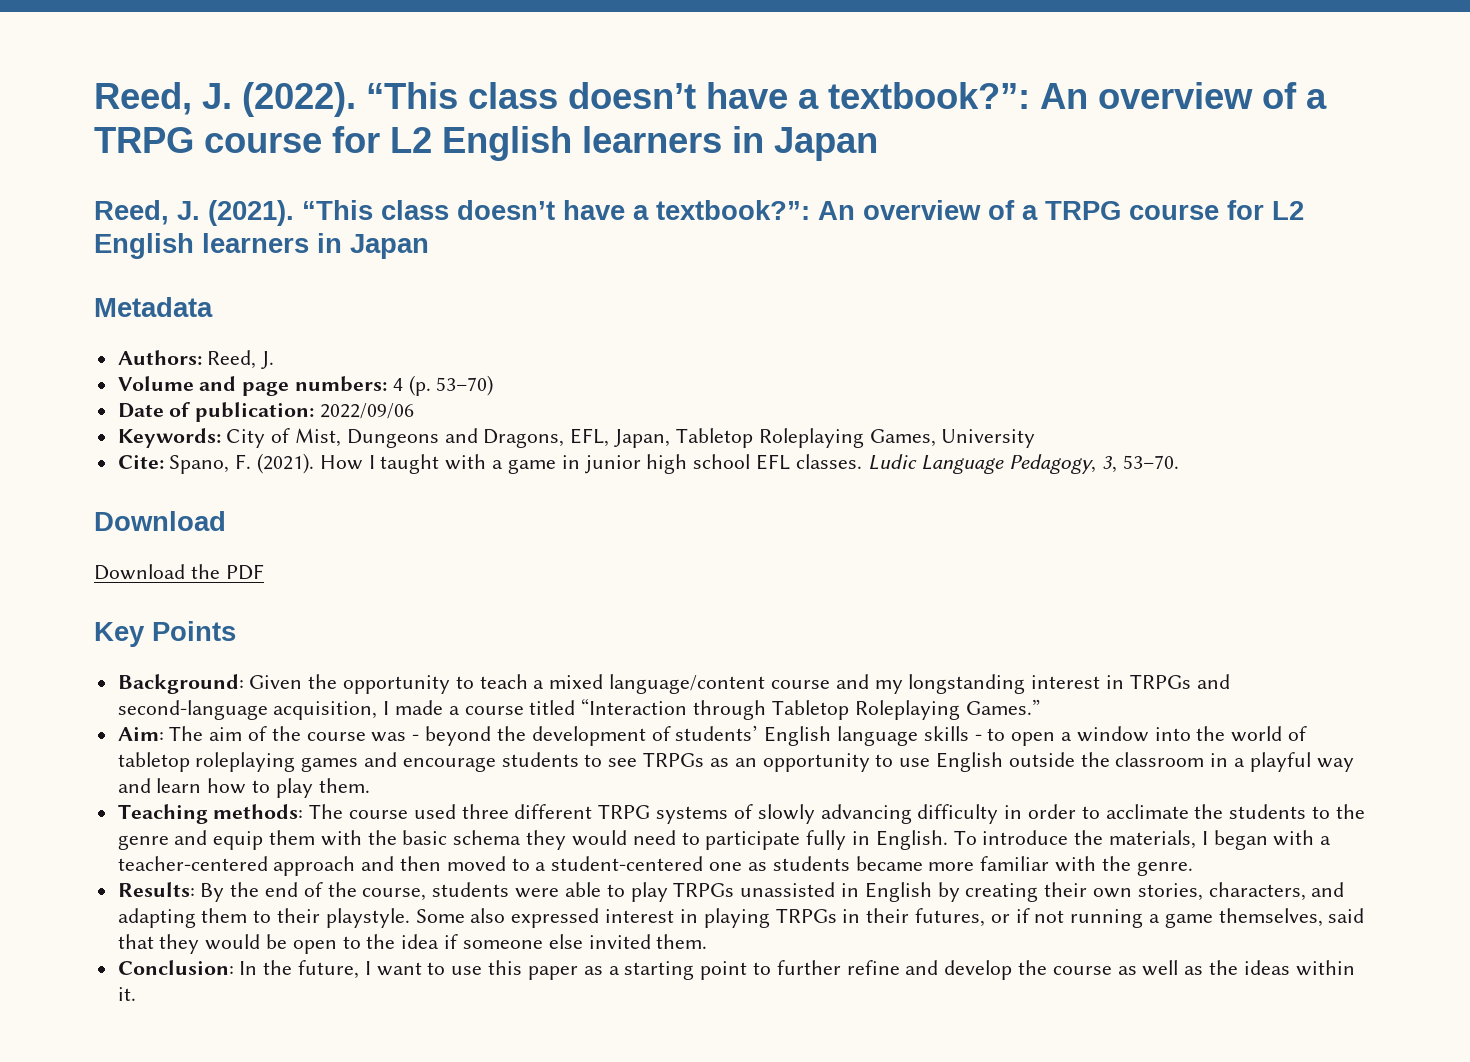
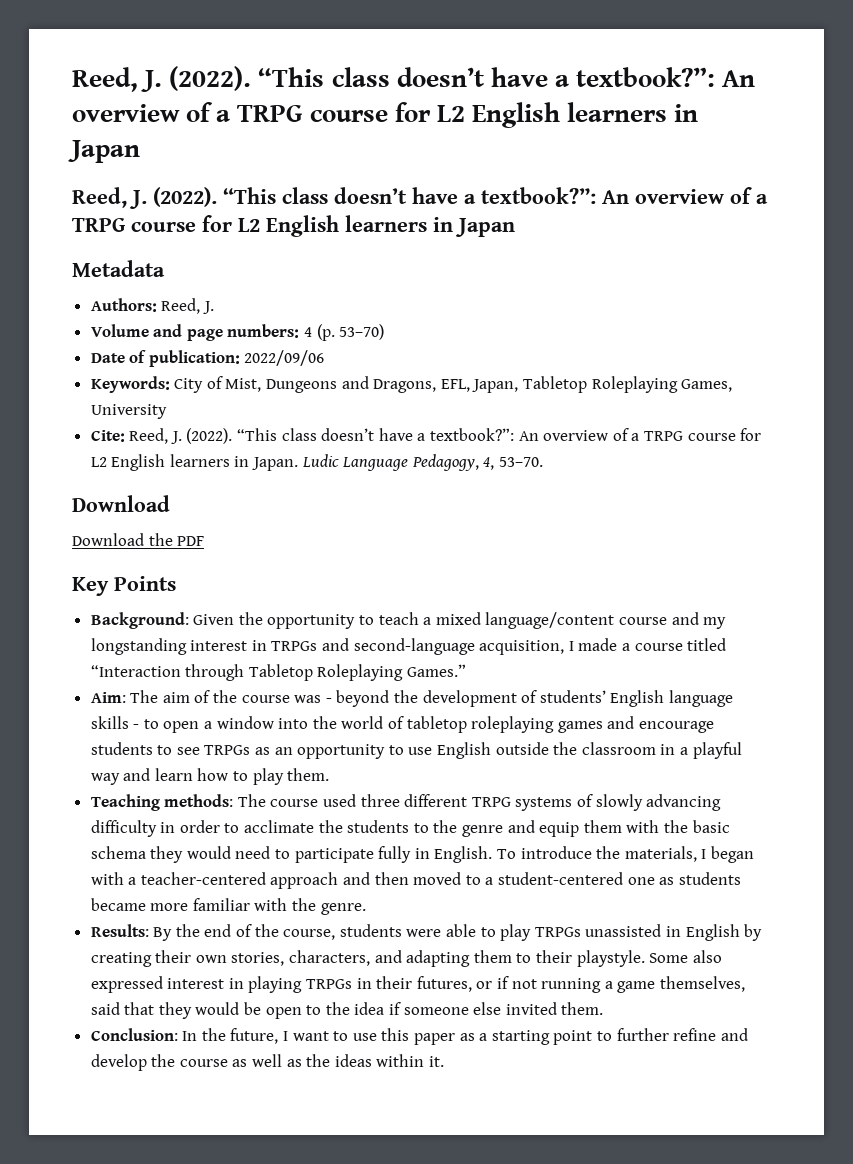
[208,200,294,226] (2021). -> [153,187,217,207] (2022).
[169,453,862,474] Spano, F. (2021). How I taught with a game in junior high school EFL classes. -> [129,428,762,444] [90,454,299,471] Reed, J. (2022). “This class doesn’t have a textbook?”: An overview of a TRPG course for L2 English learners in Japan.
[1101,456,1117,473] 3, -> [483,457,495,470] 4,

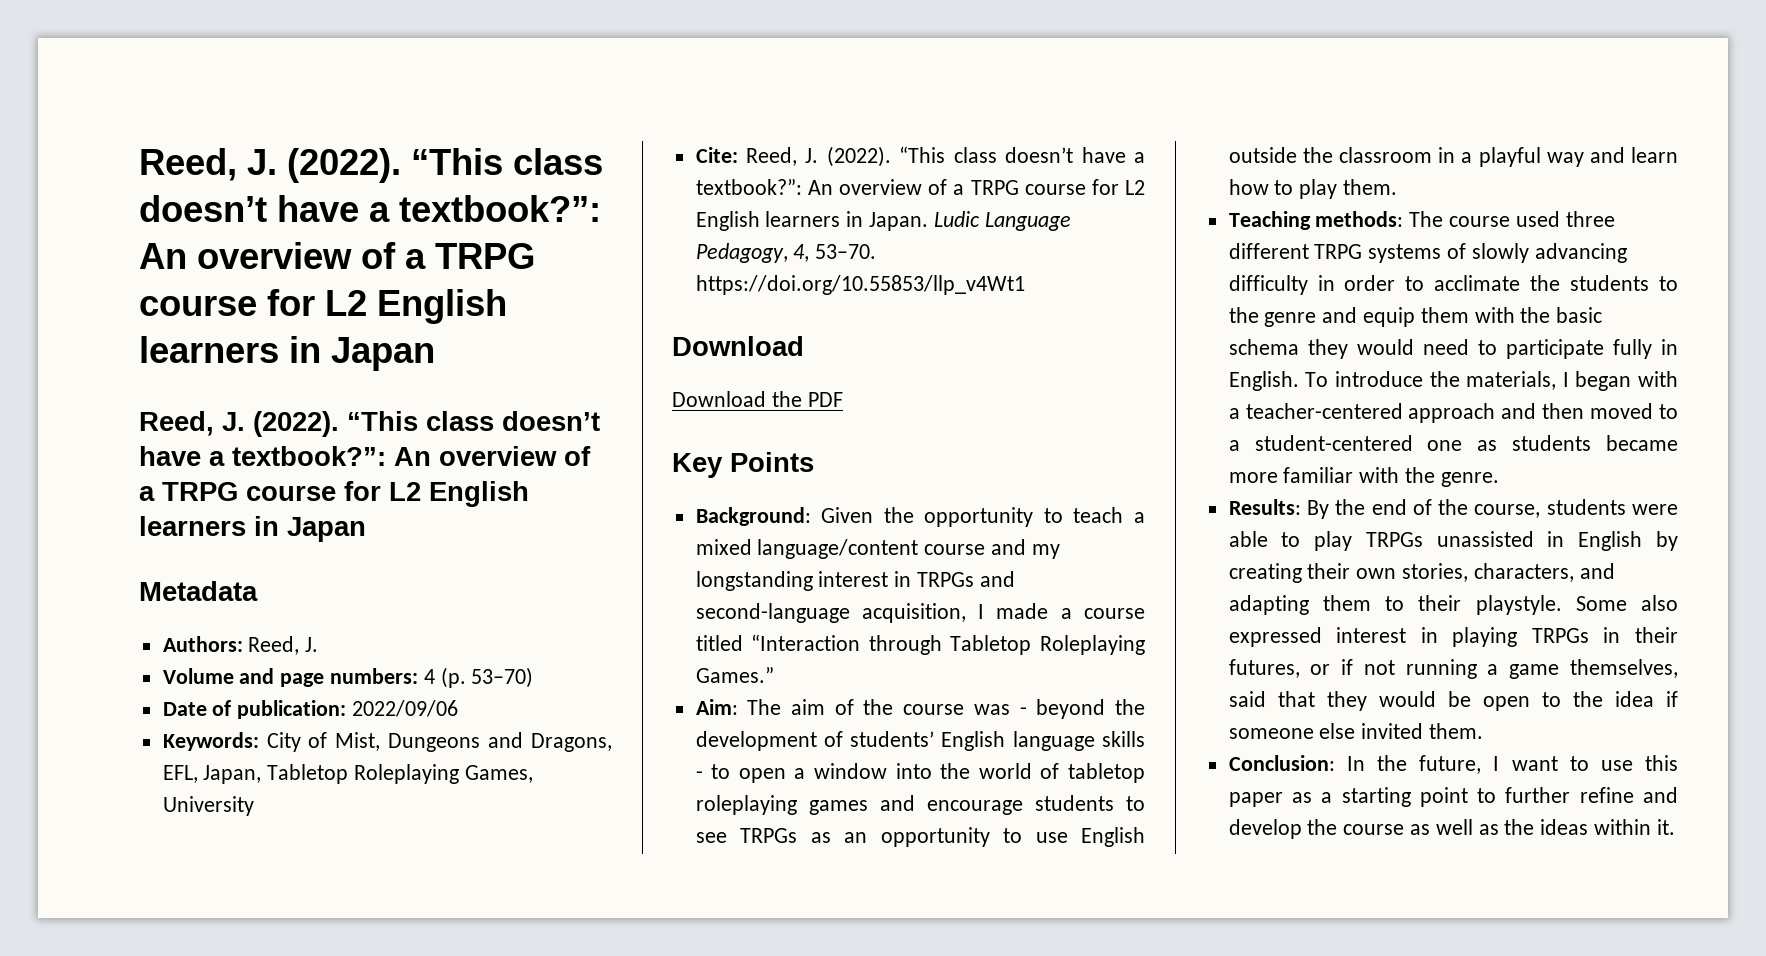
(544, 462) none -> [695,275,1025,295] https://doi.org/10.55853/llp_v4Wt1

